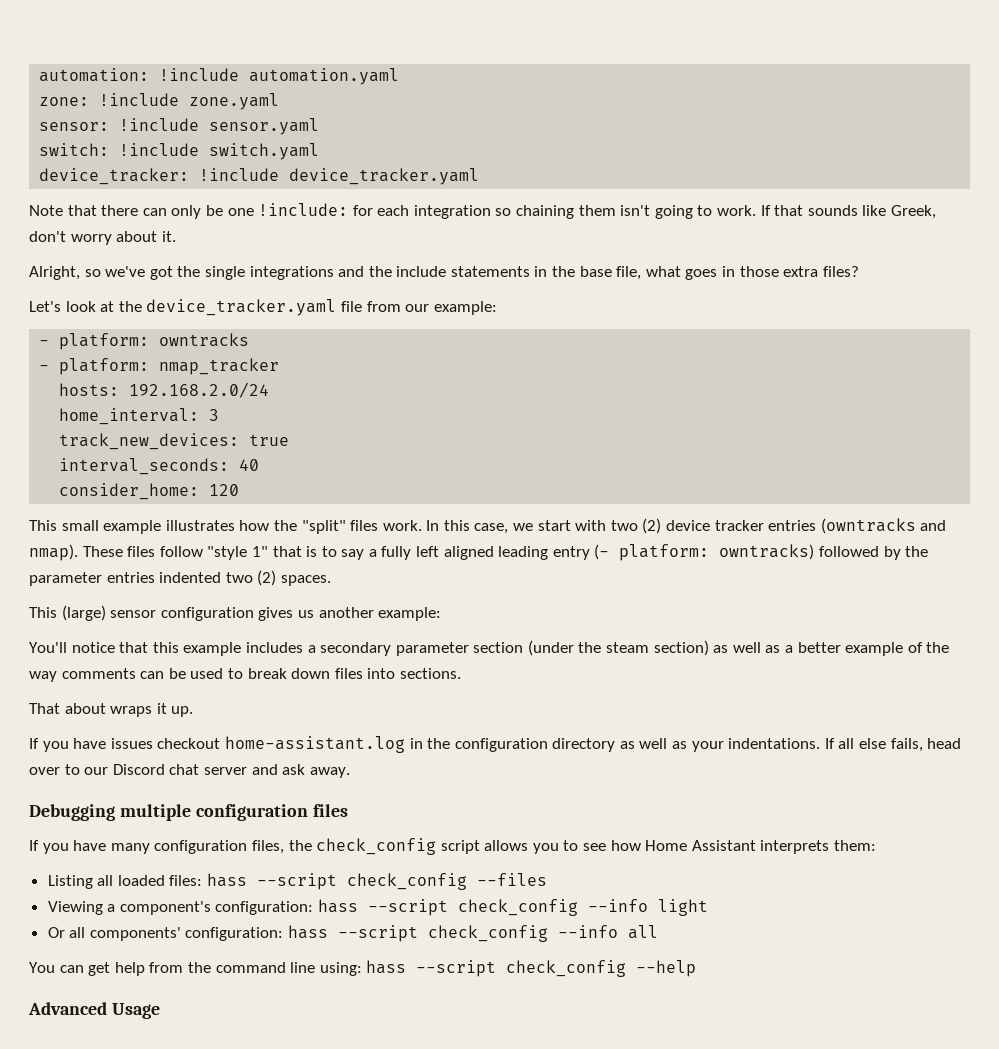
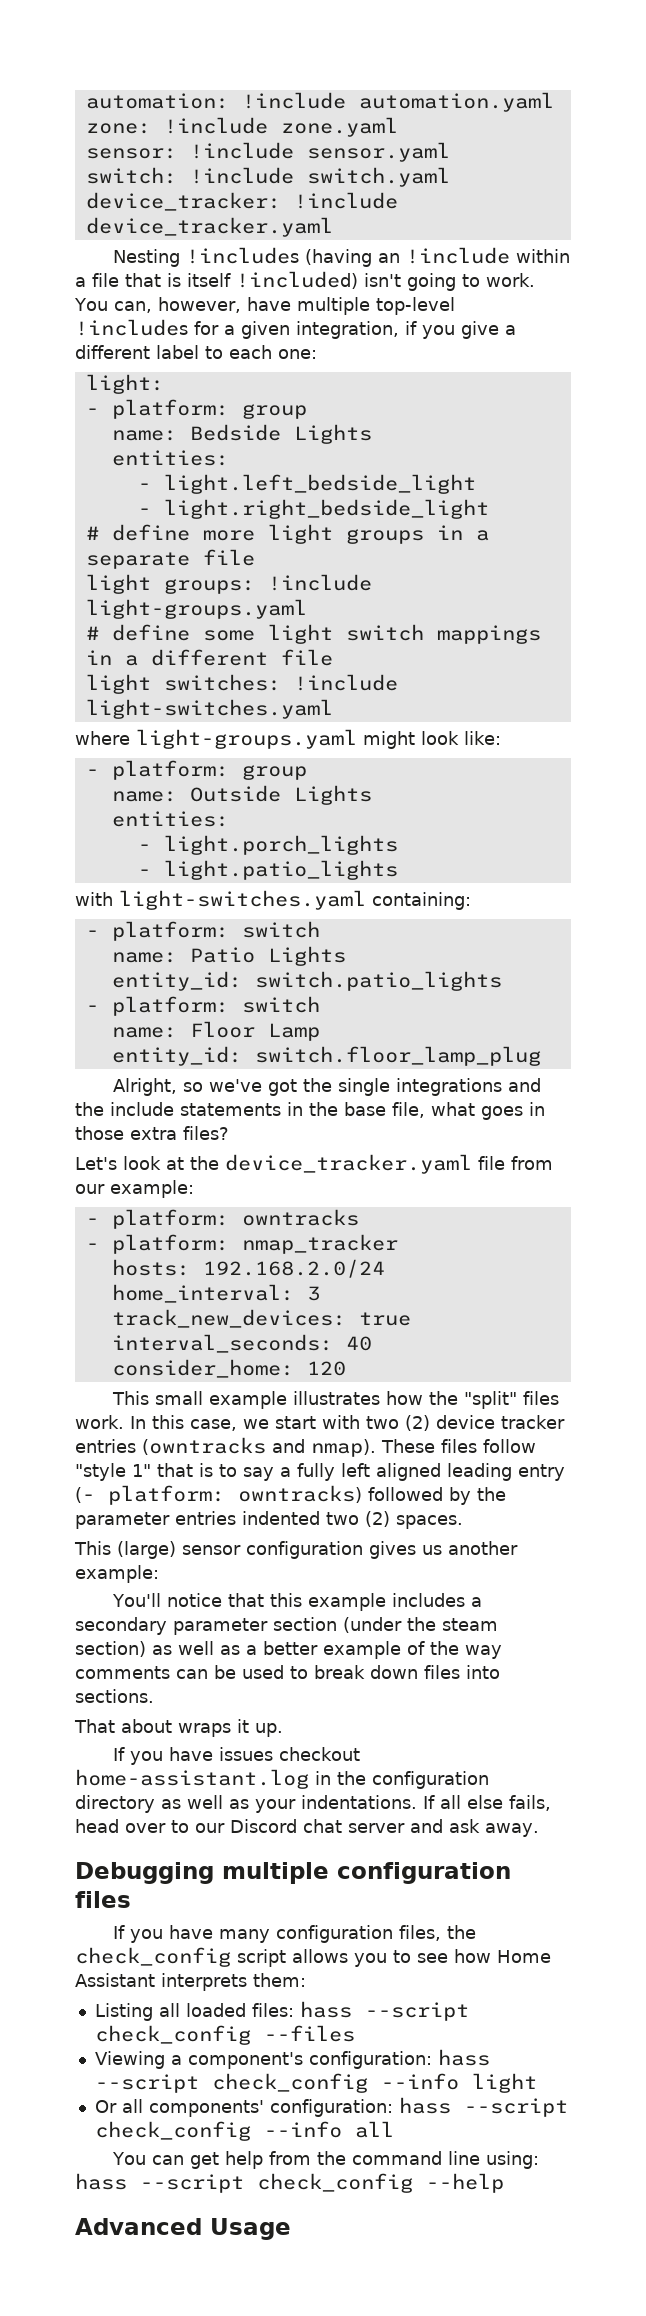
[29,203,936,219] [29,231,176,245] Note that there can only be one !include: for each integration so chaining them isn't going to work. If that sounds like Greek, don't worry about it. -> [113,247,571,267] [75,271,535,291] [74,297,455,315] [75,319,516,339] [75,345,317,359] [85,374,164,394] [85,399,307,419] [111,424,372,444] [111,450,229,466] [137,474,476,494] [137,499,489,519] [85,524,489,544] [85,549,255,569] [85,574,372,594] [85,599,307,619] [85,624,541,644] [85,649,333,666] [85,674,398,694] [85,699,333,719] [75,729,501,749] [85,760,307,780] [111,785,372,805] [111,811,229,827] [137,835,398,855] [137,860,398,880] [75,890,471,910] [85,921,320,941] [111,946,346,966] [111,971,502,991] [85,996,320,1016] [111,1021,320,1041] [111,1046,541,1066] Nesting !includes (having an !include within a file that is itself !included) isn't going to work. You can, however, have multiple top-level !includes for a given integration, if you give a different label to each one: // light: // - platform: group // name: Bedside Lights // entities: // - light.left_bedside_light // - light.right_bedside_light // # define more light groups in a separate file // light groups: !include light-groups.yaml // # define some light switch mappings in a different file // light switches: !include light-switches.yaml // where light-groups.yaml might look like: // - platform: group // name: Outside Lights // entities: // - light.porch_lights // - light.patio_lights // with light-switches.yaml containing: // - platform: switch // name: Patio Lights // entity_id: switch.patio_lights // - platform: switch // name: Floor Lamp // entity_id: switch.floor_lamp_plug

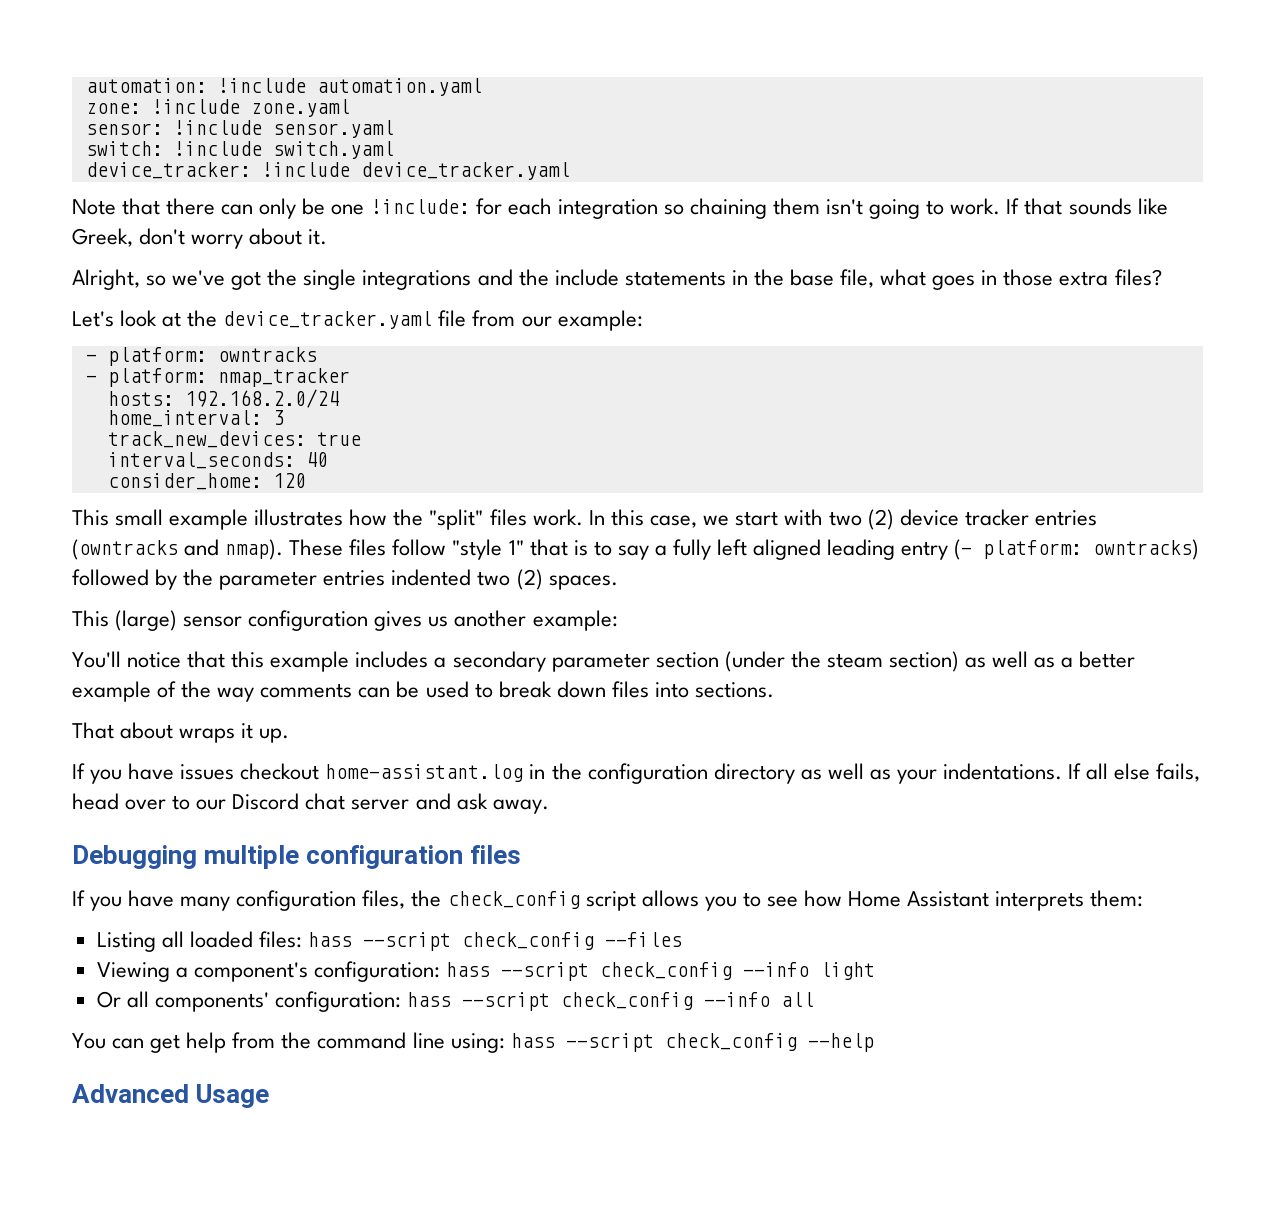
[113,247,571,267] [75,271,535,291] [74,297,455,315] [75,319,516,339] [75,345,317,359] [85,374,164,394] [85,399,307,419] [111,424,372,444] [111,450,229,466] [137,474,476,494] [137,499,489,519] [85,524,489,544] [85,549,255,569] [85,574,372,594] [85,599,307,619] [85,624,541,644] [85,649,333,666] [85,674,398,694] [85,699,333,719] [75,729,501,749] [85,760,307,780] [111,785,372,805] [111,811,229,827] [137,835,398,855] [137,860,398,880] [75,890,471,910] [85,921,320,941] [111,946,346,966] [111,971,502,991] [85,996,320,1016] [111,1021,320,1041] [111,1046,541,1066] Nesting !includes (having an !include within a file that is itself !included) isn't going to work. You can, however, have multiple top-level !includes for a given integration, if you give a different label to each one: // light: // - platform: group // name: Bedside Lights // entities: // - light.left_bedside_light // - light.right_bedside_light // # define more light groups in a separate file // light groups: !include light-groups.yaml // # define some light switch mappings in a different file // light switches: !include light-switches.yaml // where light-groups.yaml might look like: // - platform: group // name: Outside Lights // entities: // - light.porch_lights // - light.patio_lights // with light-switches.yaml containing: // - platform: switch // name: Patio Lights // entity_id: switch.patio_lights // - platform: switch // name: Floor Lamp // entity_id: switch.floor_lamp_plug -> [72,198,1168,219] [72,228,328,249] Note that there can only be one !include: for each integration so chaining them isn't going to work. If that sounds like Greek, don't worry about it.

